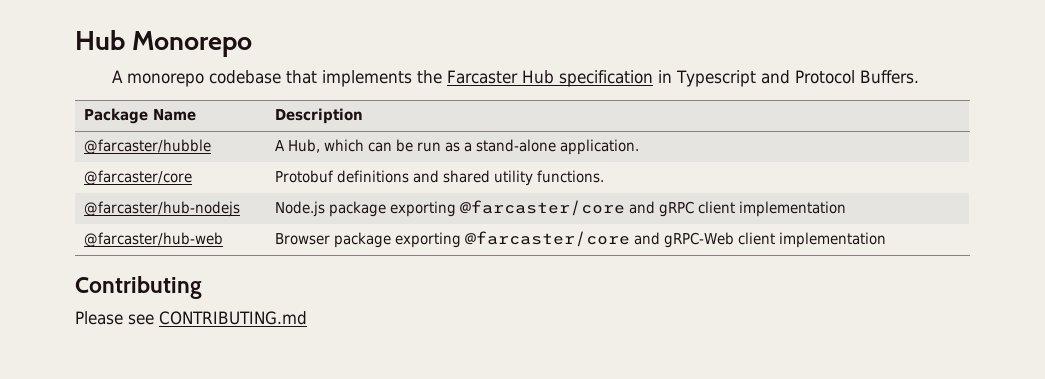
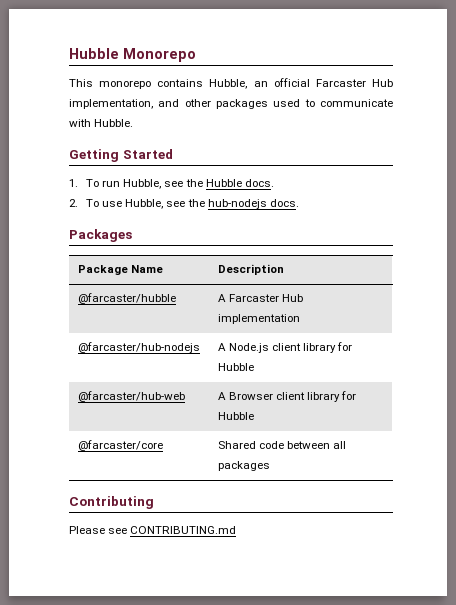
[75,30,125,50] Hub -> [69,48,119,59] Hubble
[111,70,919,87] A monorepo codebase that implements the Farcaster Hub specification in Typescript and Protocol Buffers. -> [69,78,393,89] [69,99,393,109] [69,119,134,127] [69,149,173,162] [69,179,274,189] [69,199,299,209] [69,229,132,242] This monorepo contains Hubble, an official Farcaster Hub implementation, and other packages used to communicate with Hubble. // Getting Started // 1. To run Hubble, see the Hubble docs. // 2. To use Hubble, see the hub-nodejs docs. // Packages
[287,139,640,155] [83,170,192,185] [274,170,604,186] [83,201,240,217] [274,200,847,217] [83,232,223,247] [274,231,887,248] Hub, which can be run as a stand-alone application. // @farcaster/core | Protobuf definitions and shared utility functions. // @farcaster/hub-nodejs | Node.js package exporting @farcaster/core and gRPC client implementation // @farcaster/hub-web | Browser package exporting @farcaster/core and gRPC-Web client implementation -> [229,294,304,302] [217,314,300,324] [77,342,200,353] [217,342,353,353] [217,363,254,371] [77,391,185,402] [217,391,357,402] [217,412,254,420] [77,440,163,451] [217,441,347,449] [217,461,270,471] Farcaster Hub implementation // @farcaster/hub-nodejs | A Node.js client library for Hubble // @farcaster/hub-web | A Browser client library for Hubble // @farcaster/core | Shared code between all packages

